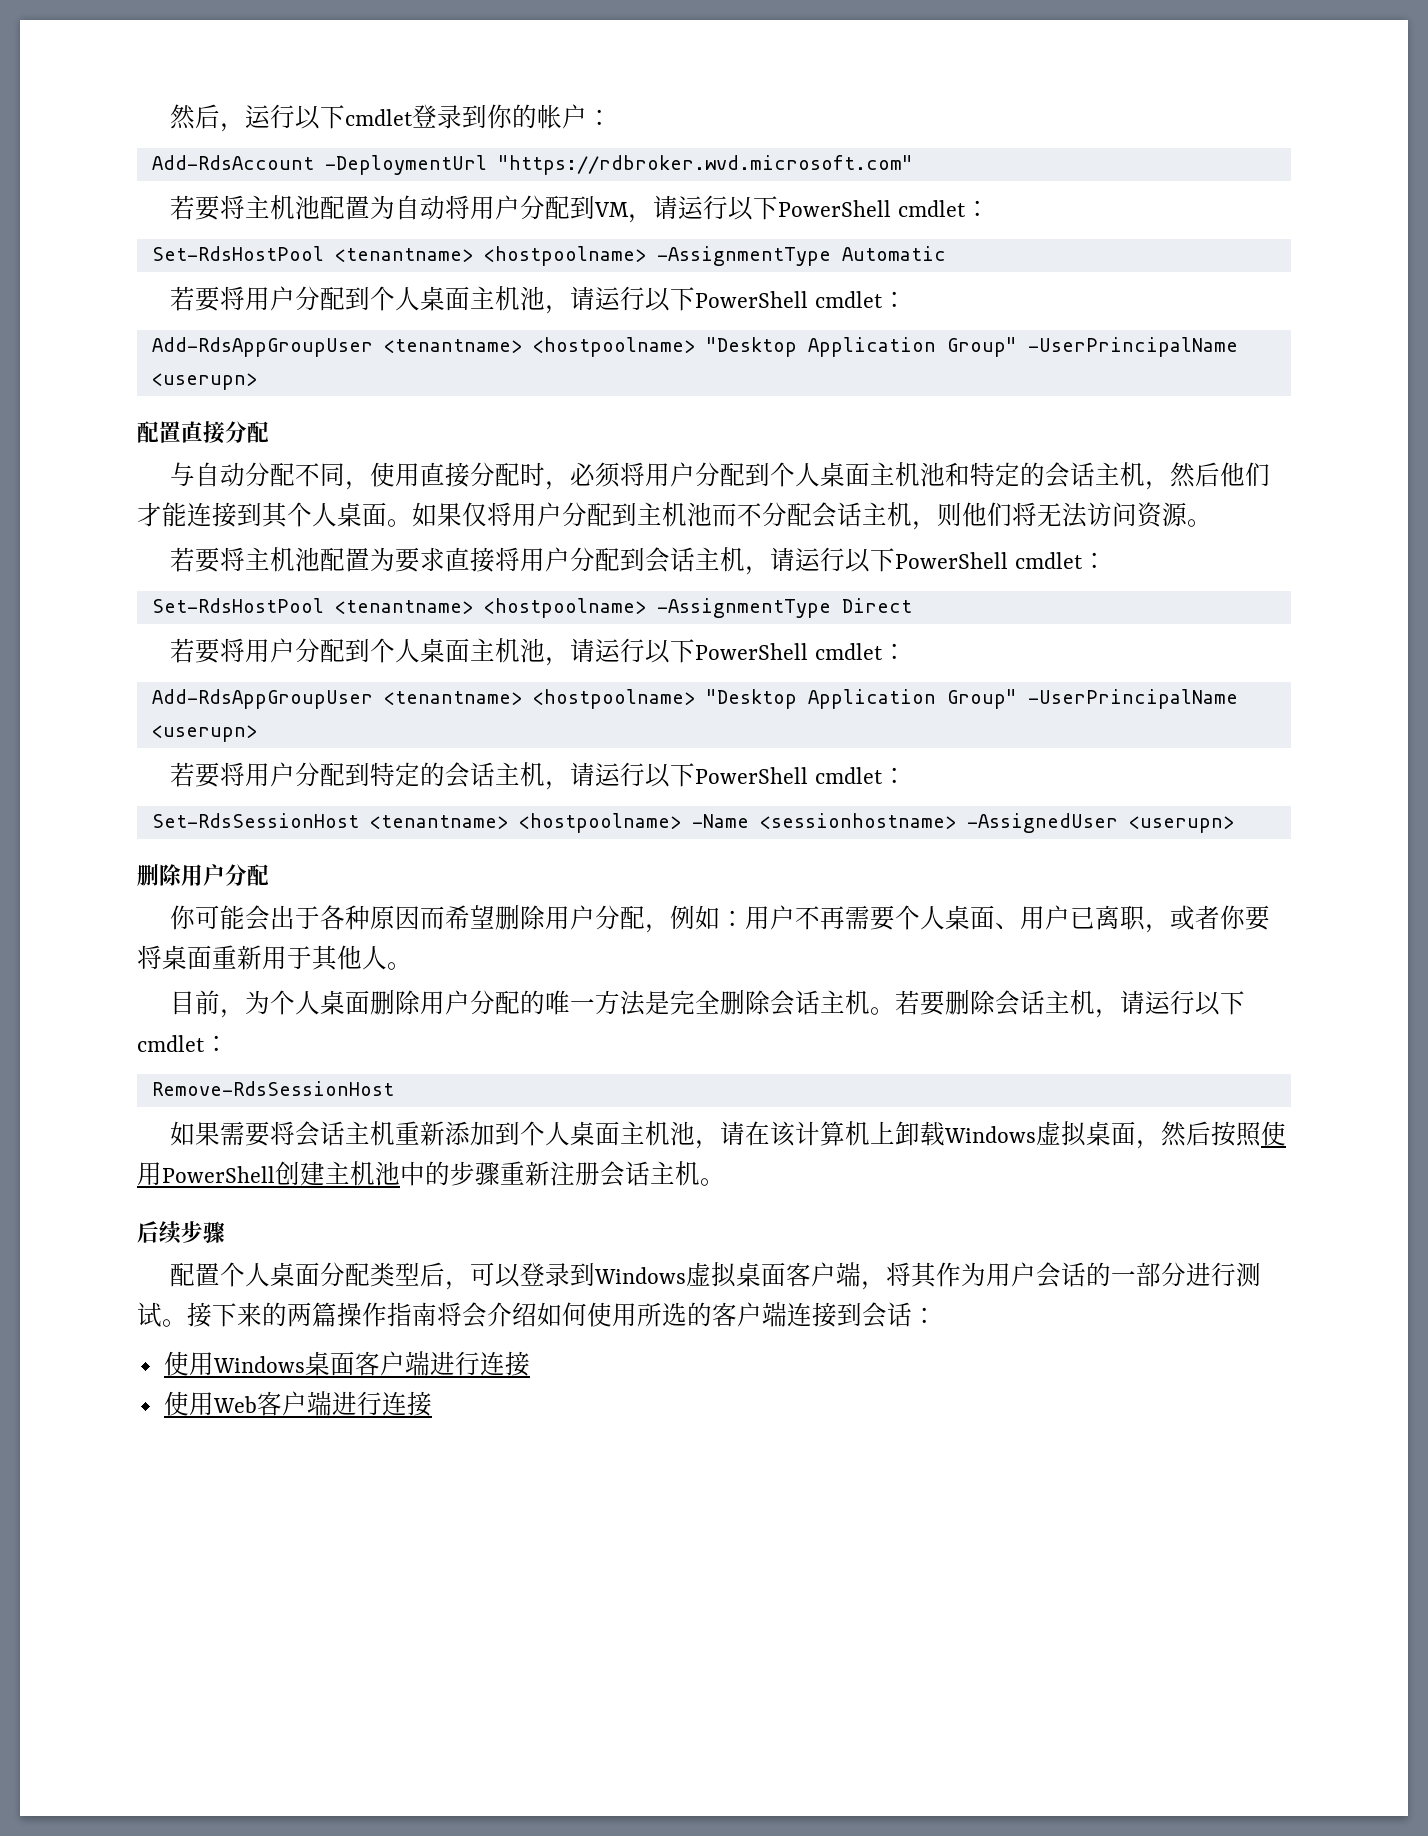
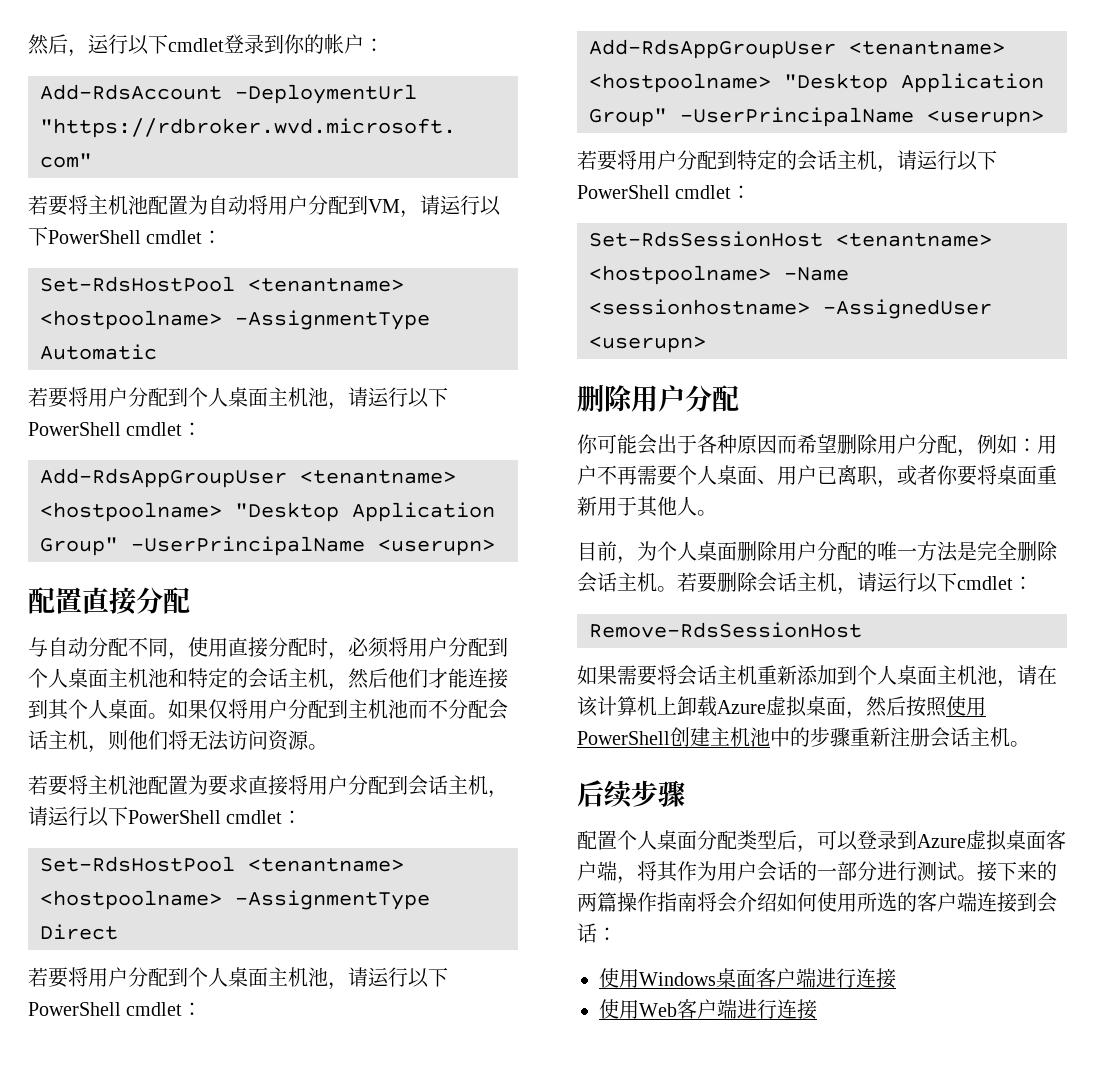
[944,1126,1037,1143] Windows -> [717,700,766,714] Azure
[594,1267,687,1284] Windows -> [917,834,966,848] Azure

